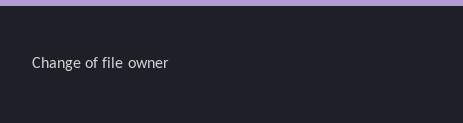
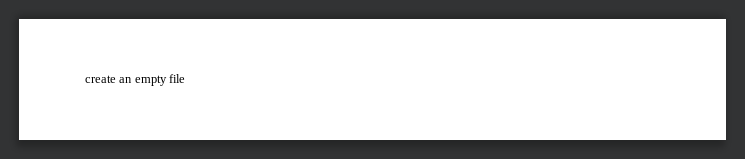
[32,57,169,71] Change of file owner -> [85,74,186,86] create an empty file

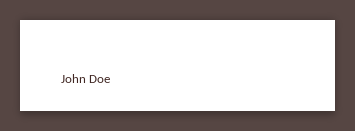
[85,74,186,86] create an empty file -> [61,74,111,83] John Doe

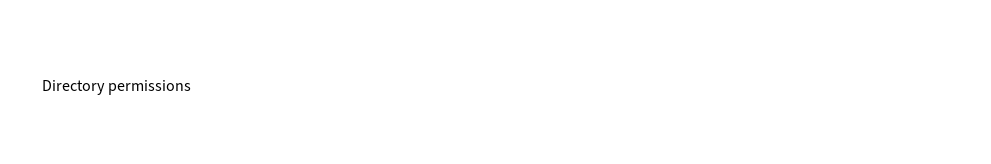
[61,74,111,83] John Doe -> [42,80,192,95] Directory permissions

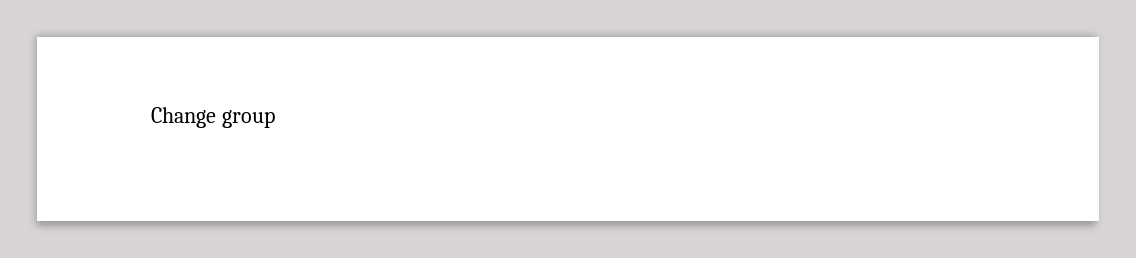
[42,80,192,95] Directory permissions -> [151,107,275,128] Change group

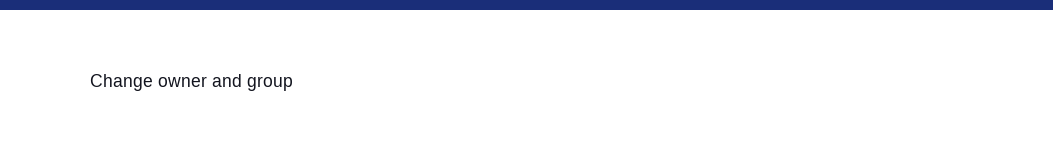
(216, 117) none -> [158,74,242,87] owner and

